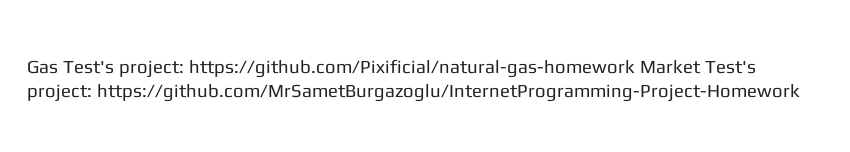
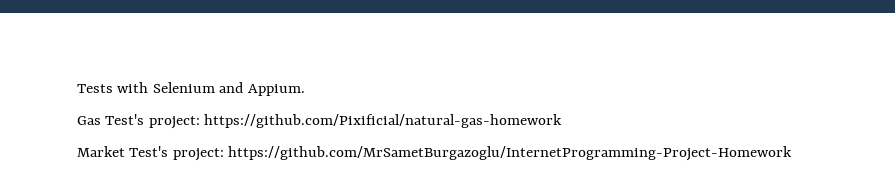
(27, 67) none -> [77,82,305,96] Tests with Selenium and Appium. //
(635, 68) none -> (563, 121) //

